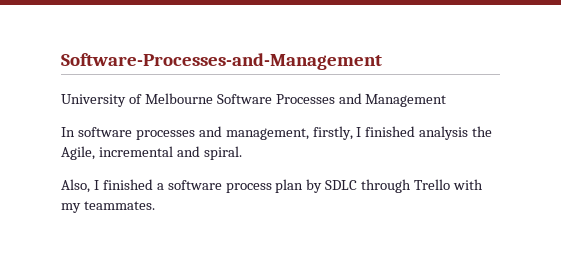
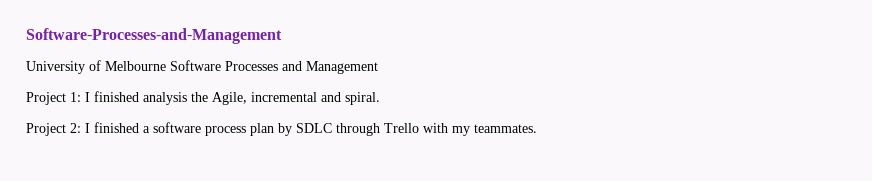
[61,126,353,140] In software processes and management, firstly, -> [26,92,81,105] Project 1:
[61,179,90,193] Also, -> [26,123,81,136] Project 2:

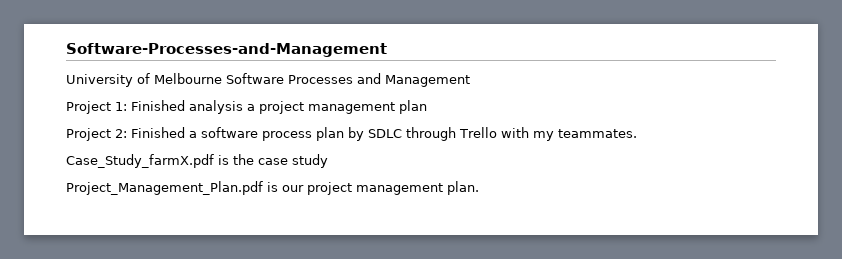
[85,91,380,105] I finished analysis the Agile, incremental and spiral. -> [131,100,427,114] Finished analysis a project management plan
[85,122,139,133] I finished -> [131,127,185,138] Finished
(537, 128) none -> [66,154,328,168] [66,181,479,195] // Case_Study_farmX.pdf is the case study // Project_Management_Plan.pdf is our project management plan.

